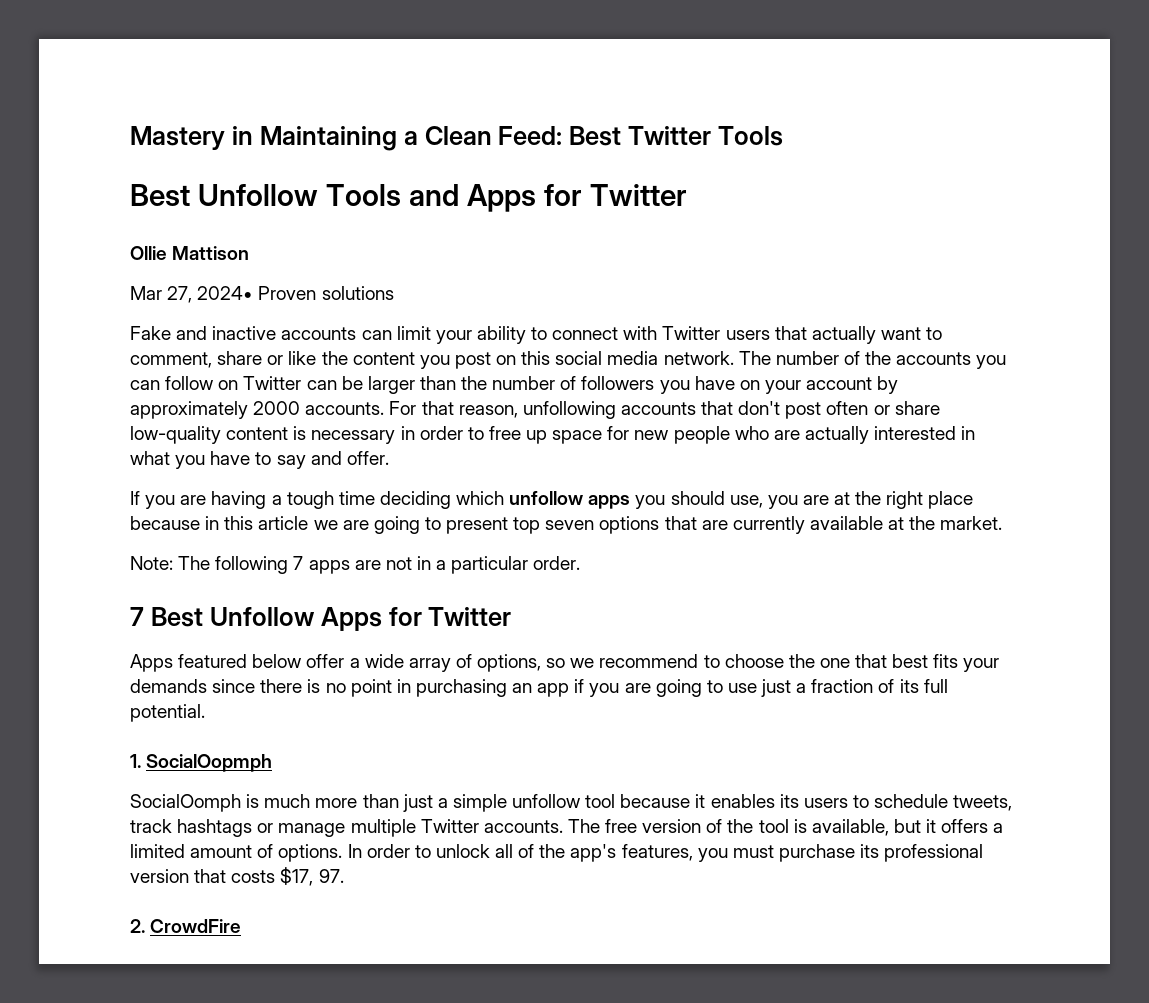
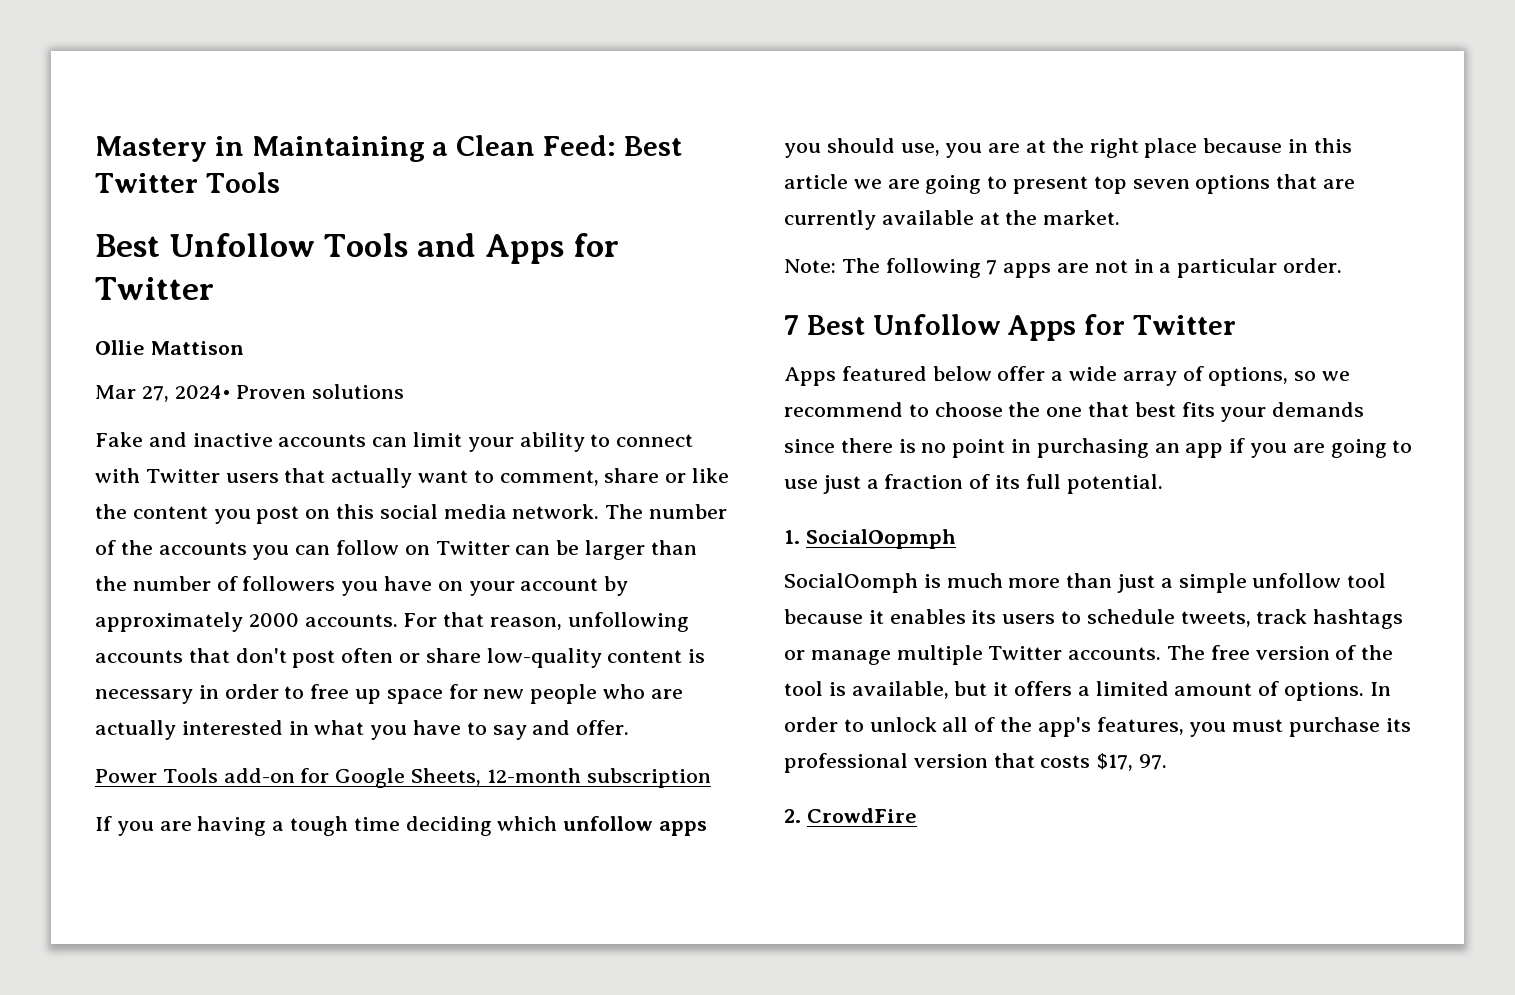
(389, 458) none -> [95,768,711,788] // Power Tools add-on for Google Sheets, 12-month subscription

